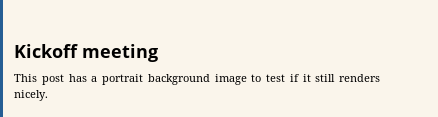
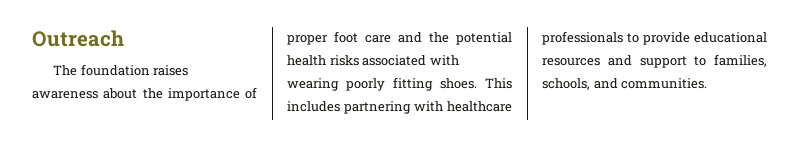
[14,44,158,62] [14,74,380,85] [14,90,48,101] Kickoff meeting // This post has a portrait background image to test if it still renders nicely. -> [32,30,124,47] [53,64,189,76] [32,87,257,101] [287,31,512,45] [287,55,459,66] [287,77,512,91] [287,101,512,114] [542,31,767,45] [542,54,767,68] [542,78,708,90] Outreach // The foundation raises awareness about the importance of proper foot care and the potential health risks associated with wearing poorly fitting shoes. This includes partnering with healthcare professionals to provide educational resources and support to families, schools, and communities.

